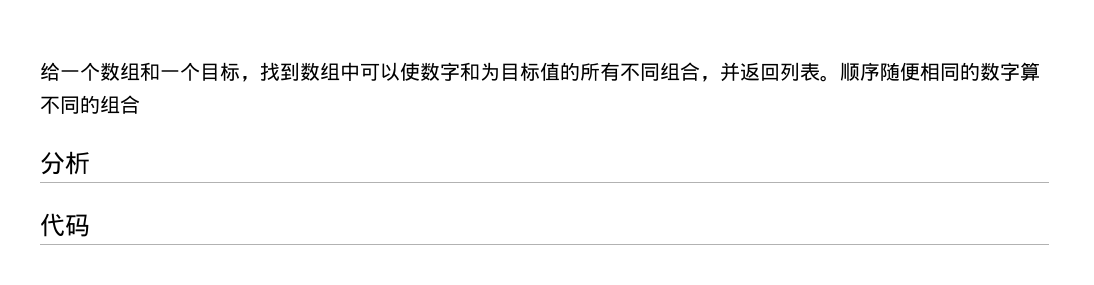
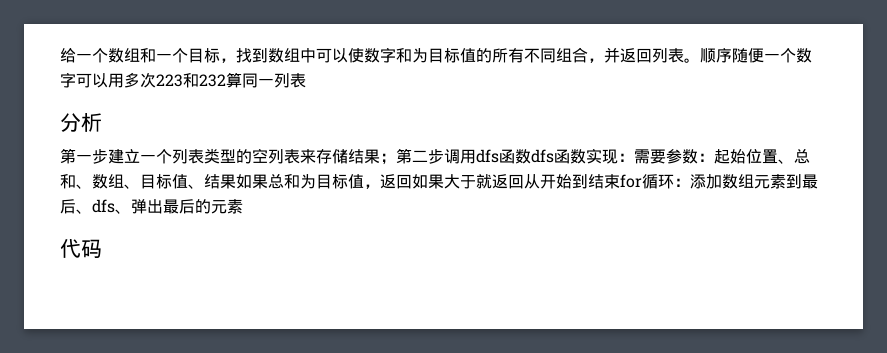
[920,62,1040,81] [40,95,140,114] [40,151,90,175] 相同的数字算不同的组合 // 分析 -> [764,48,812,63] [60,72,306,88] [60,113,102,132] [60,148,810,165] [60,174,818,189] [60,199,243,214] 一个数字可以用多次223和232算同一列表 // 分析 // 第一步建立一个列表类型的空列表来存储结果；第二步调用dfs函数dfs函数实现：需要参数：起始位置、总和、数组、目标值、结果如果总和为目标值，返回如果大于就返回从开始到结束for循环：添加数组元素到最后、dfs、弹出最后的元素

